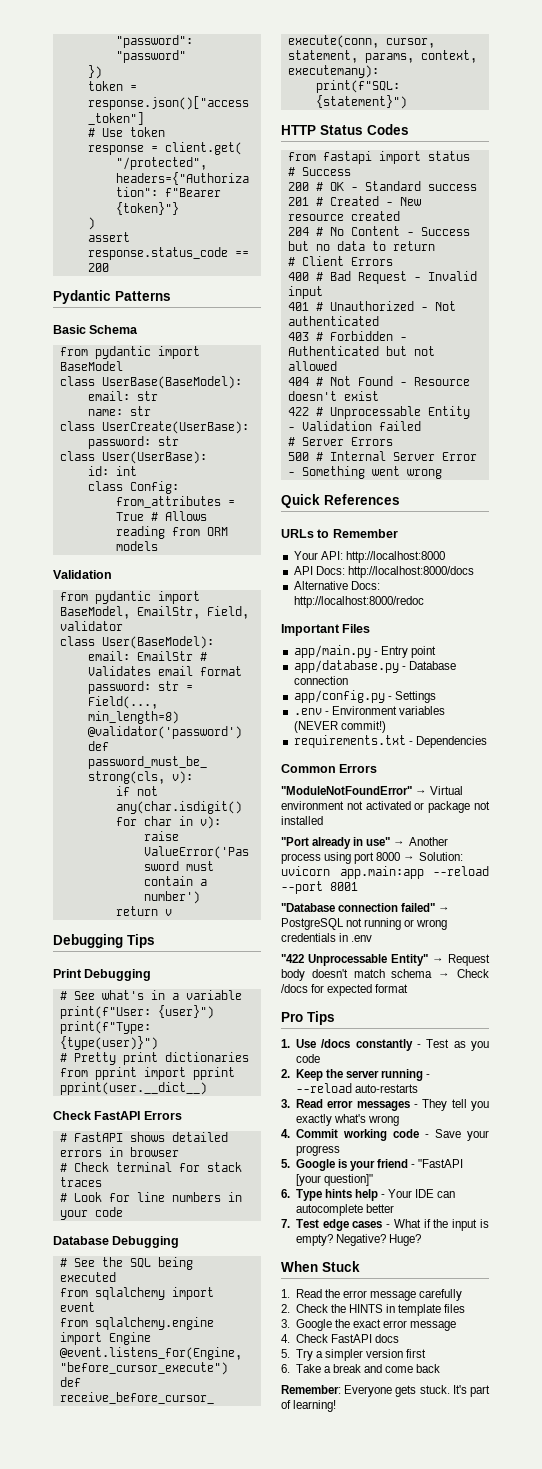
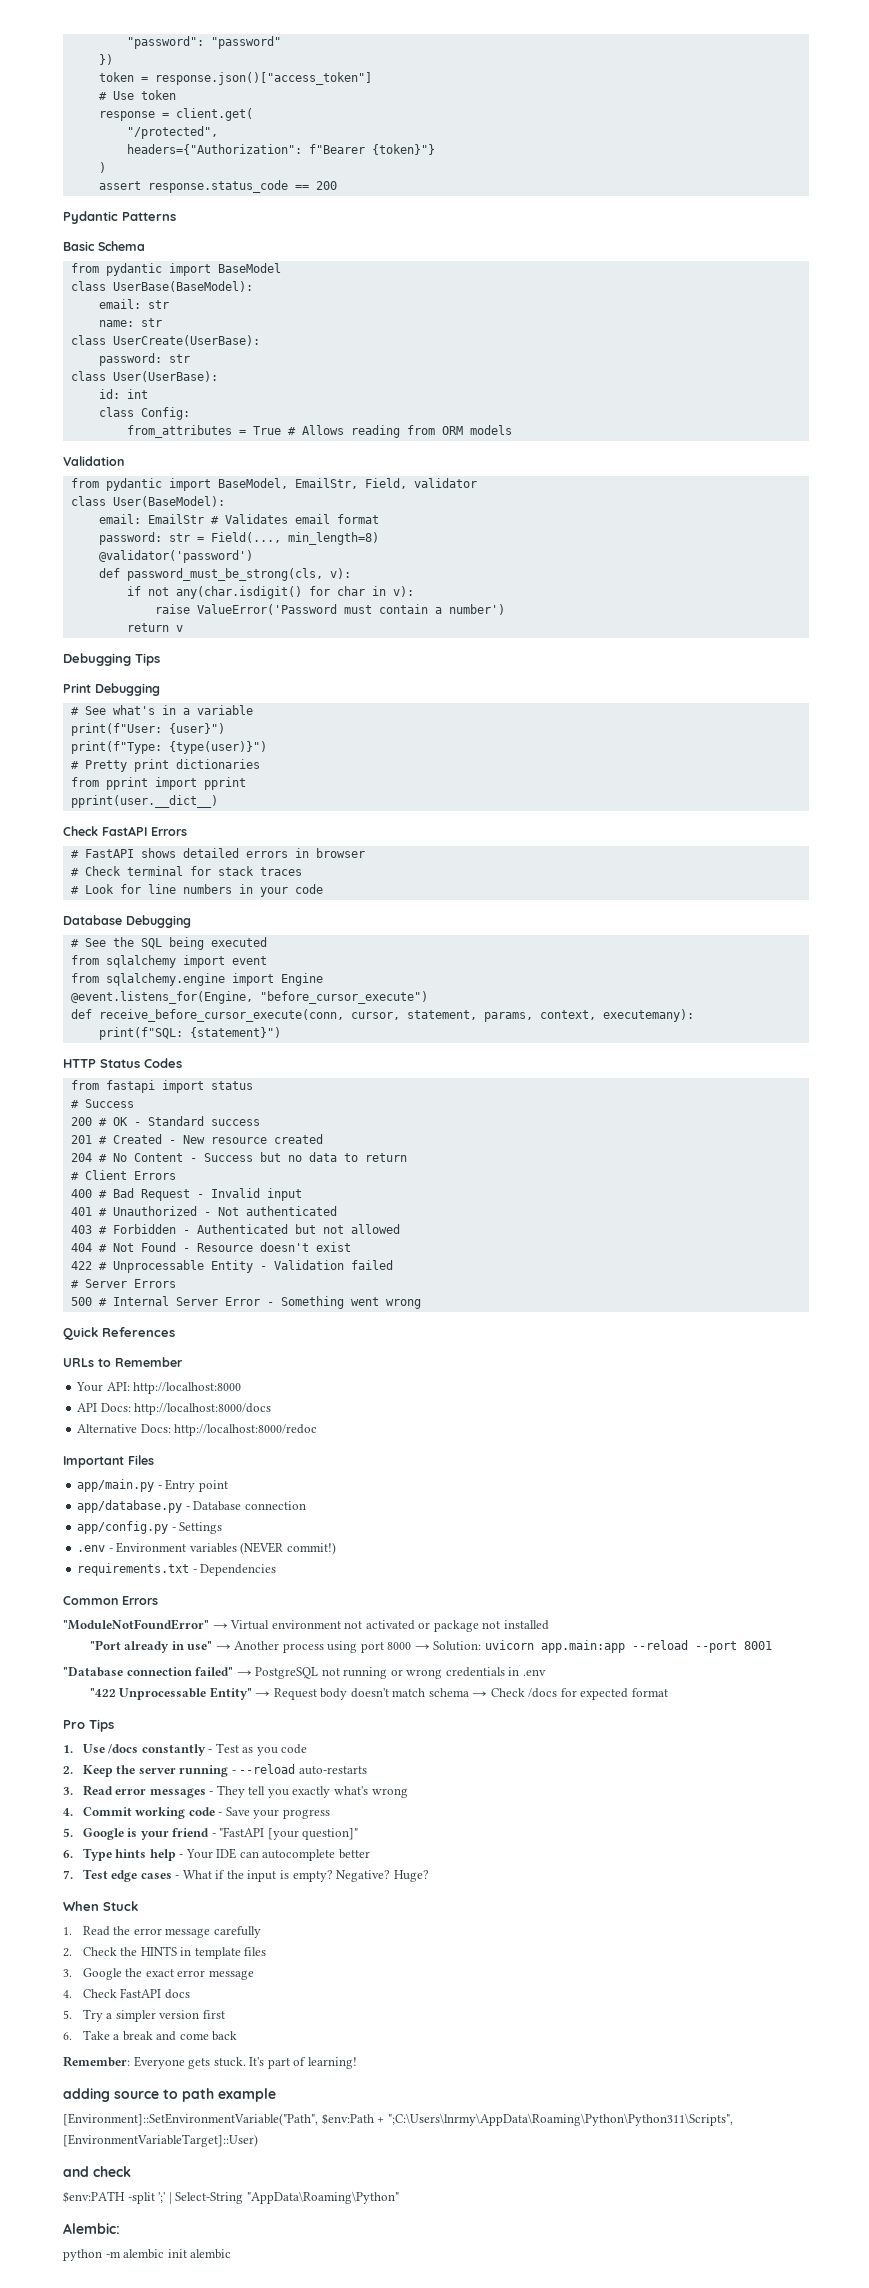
(337, 1406) none -> [63,2088,276,2102] [63,2113,733,2126] [63,2134,258,2147] [63,2166,131,2177] [63,2191,399,2204] [63,2223,120,2234] [63,2249,232,2261] // adding source to path example // [Environment]::SetEnvironmentVariable("Path", $env:Path + ";C:\Users\lnrmy\AppData\Roaming\Python\Python311\Scripts", [EnvironmentVariableTarget]::User) // and check // $env:PATH -split ';' | Select-String "AppData\Roaming\Python" // Alembic: // python -m alembic init alembic

